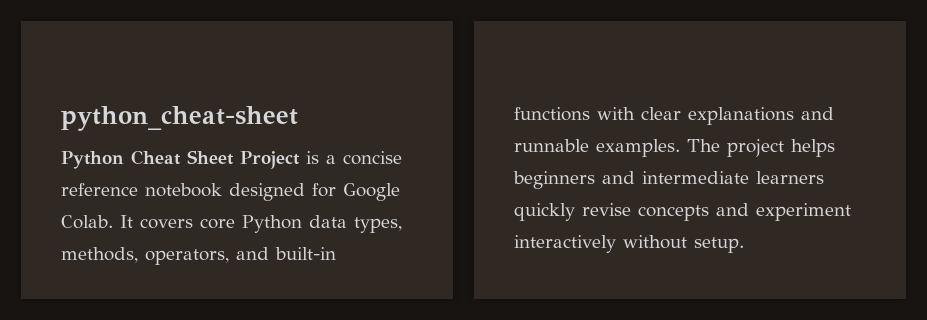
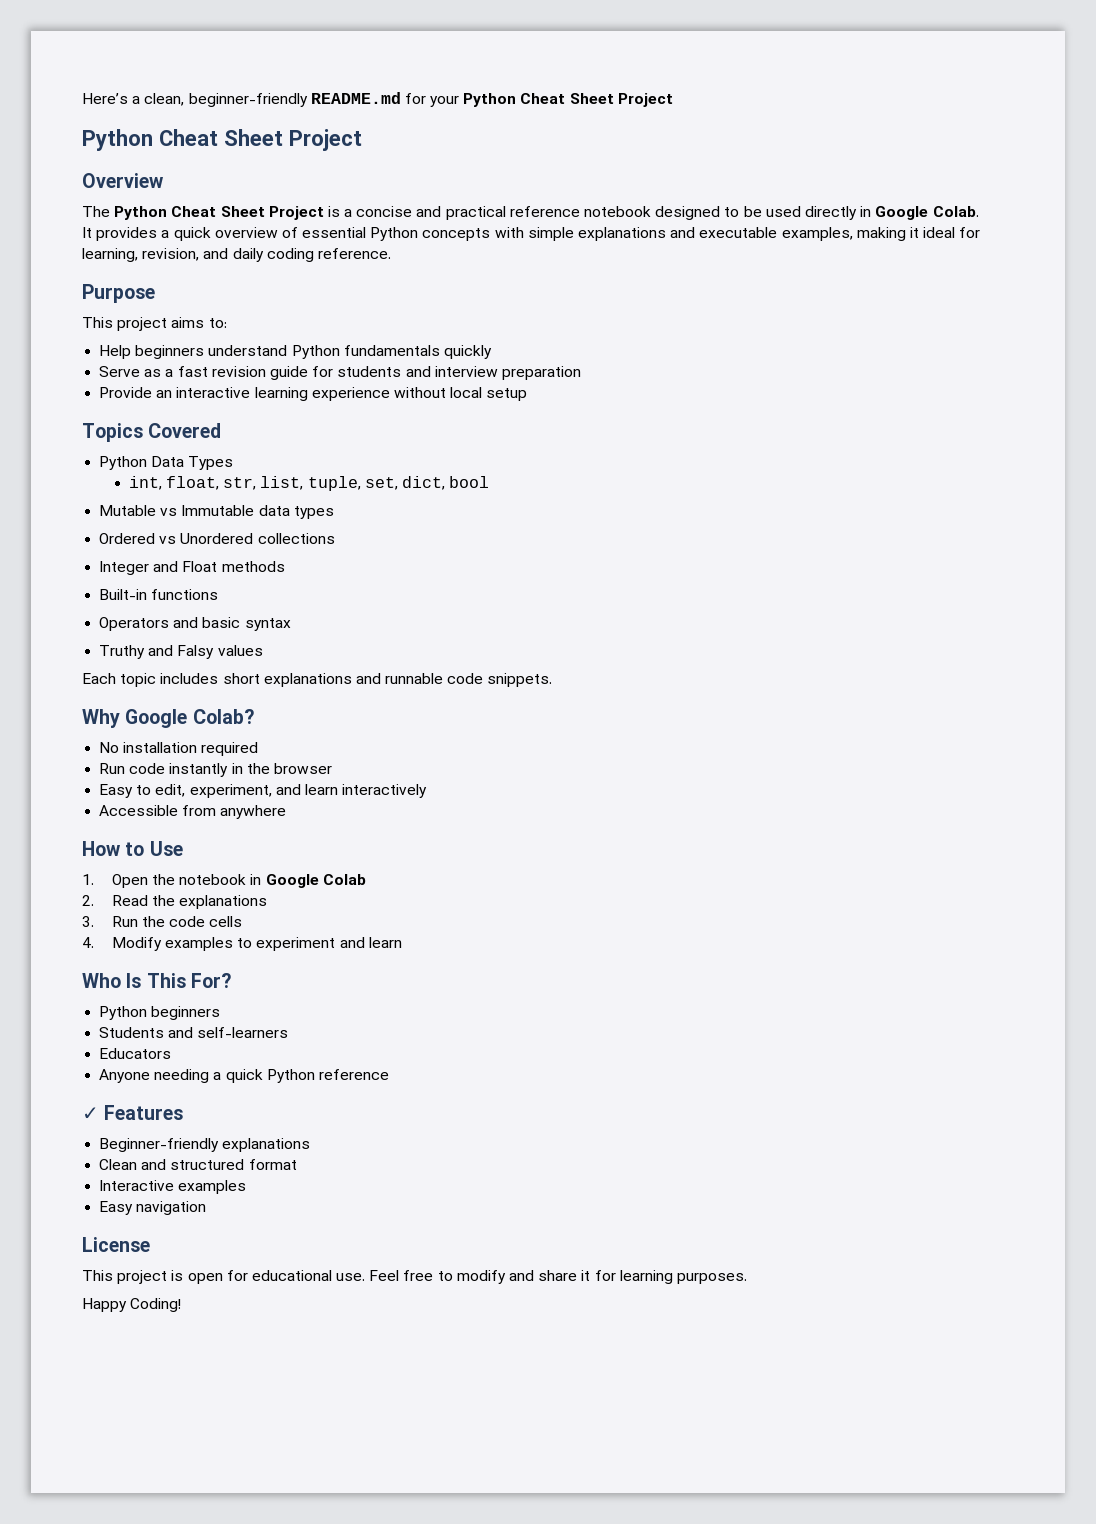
[61,106,298,131] python_cheat-sheet // -> [82,92,673,107] [82,129,362,151] [82,173,163,188] [82,206,110,217] Here’s a clean, beginner-friendly README.md for your Python Cheat Sheet Project // Python Cheat Sheet Project // Overview // The
(402, 158) none -> [416,206,506,220] and practical
[312,183,400,201] [61,215,402,233] [61,247,336,265] [514,107,834,125] [514,139,835,157] [513,171,824,189] [514,203,851,221] [514,235,744,253] for Google Colab. It covers core Python data types, methods, operators, and built-in functions with clear explanations and runnable examples. The project helps beginners and intermediate learners quickly revise concepts and experiment interactively without setup. -> [724,206,979,220] [82,227,981,241] [82,248,391,262] [82,284,155,303] [82,317,227,331] [99,345,492,359] [99,366,581,380] [99,387,528,401] [82,423,222,442] [99,456,234,470] [128,476,490,491] [99,505,334,519] [99,533,335,544] [99,561,285,575] [99,589,219,600] [99,617,291,631] [99,645,263,659] [82,673,553,687] [82,709,254,728] [99,742,259,756] [99,763,332,777] [99,784,428,798] [99,805,287,819] [82,841,183,856] [82,874,366,888] [82,895,268,909] [82,916,243,927] [82,937,402,951] [82,973,231,988] [99,1006,221,1020] [99,1027,289,1038] [99,1048,172,1059] [99,1069,389,1083] [82,1105,184,1120] [99,1138,311,1152] [99,1159,297,1170] [99,1180,247,1194] [99,1201,207,1215] [82,1237,150,1252] [82,1270,747,1284] [82,1298,182,1312] to be used directly in Google Colab. It provides a quick overview of essential Python concepts with simple explanations and executable examples, making it ideal for learning, revision, and daily coding reference. // Purpose // This project aims to: // Help beginners understand Python fundamentals quickly // Serve as a fast revision guide for students and interview preparation // Provide an interactive learning experience without local setup // Topics Covered // Python Data Types // int, float, str, list, tuple, set, dict, bool // Mutable vs Immutable data types // Ordered vs Unordered collections // Integer and Float methods // Built-in functions // Operators and basic syntax // Truthy and Falsy values // Each topic includes short explanations and runnable code snippets. // Why Google Colab? // No installation required // Run code instantly in the browser // Easy to edit, experiment, and learn interactively // Accessible from anywhere // How to Use // 1. Open the notebook in Google Colab // 2. Read the explanations // 3. Run the code cells // 4. Modify examples to experiment and learn // Who Is This For? // Python beginners // Students and self-learners // Educators // Anyone needing a quick Python reference // ✓ Features // Beginner-friendly explanations // Clean and structured format // Interactive examples // Easy navigation // License // This project is open for educational use. Feel free to modify and share it for learning purposes. // Happy Coding!

